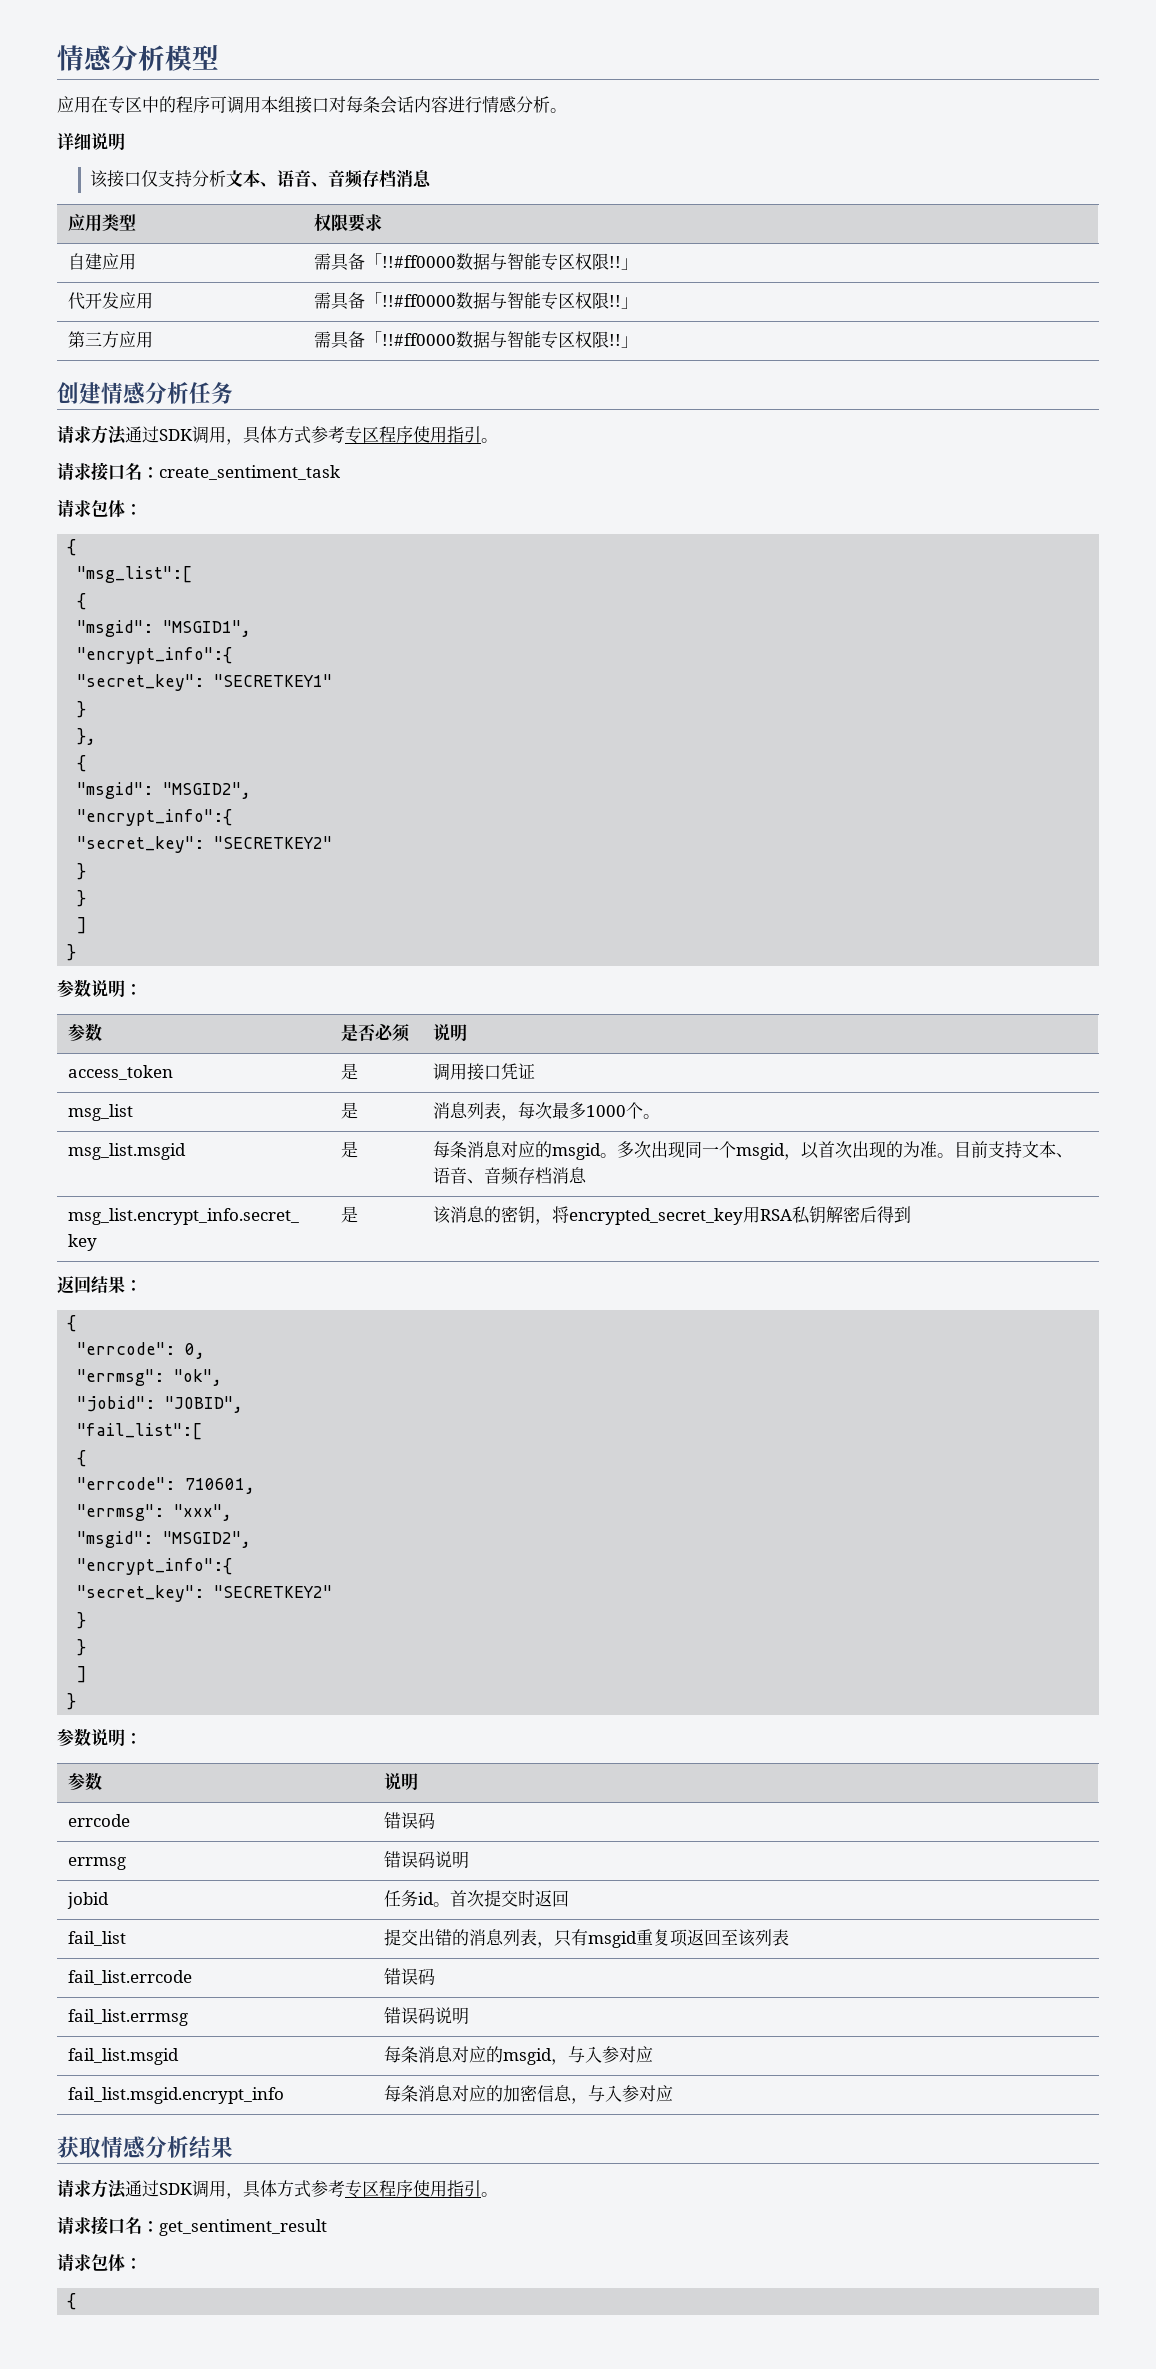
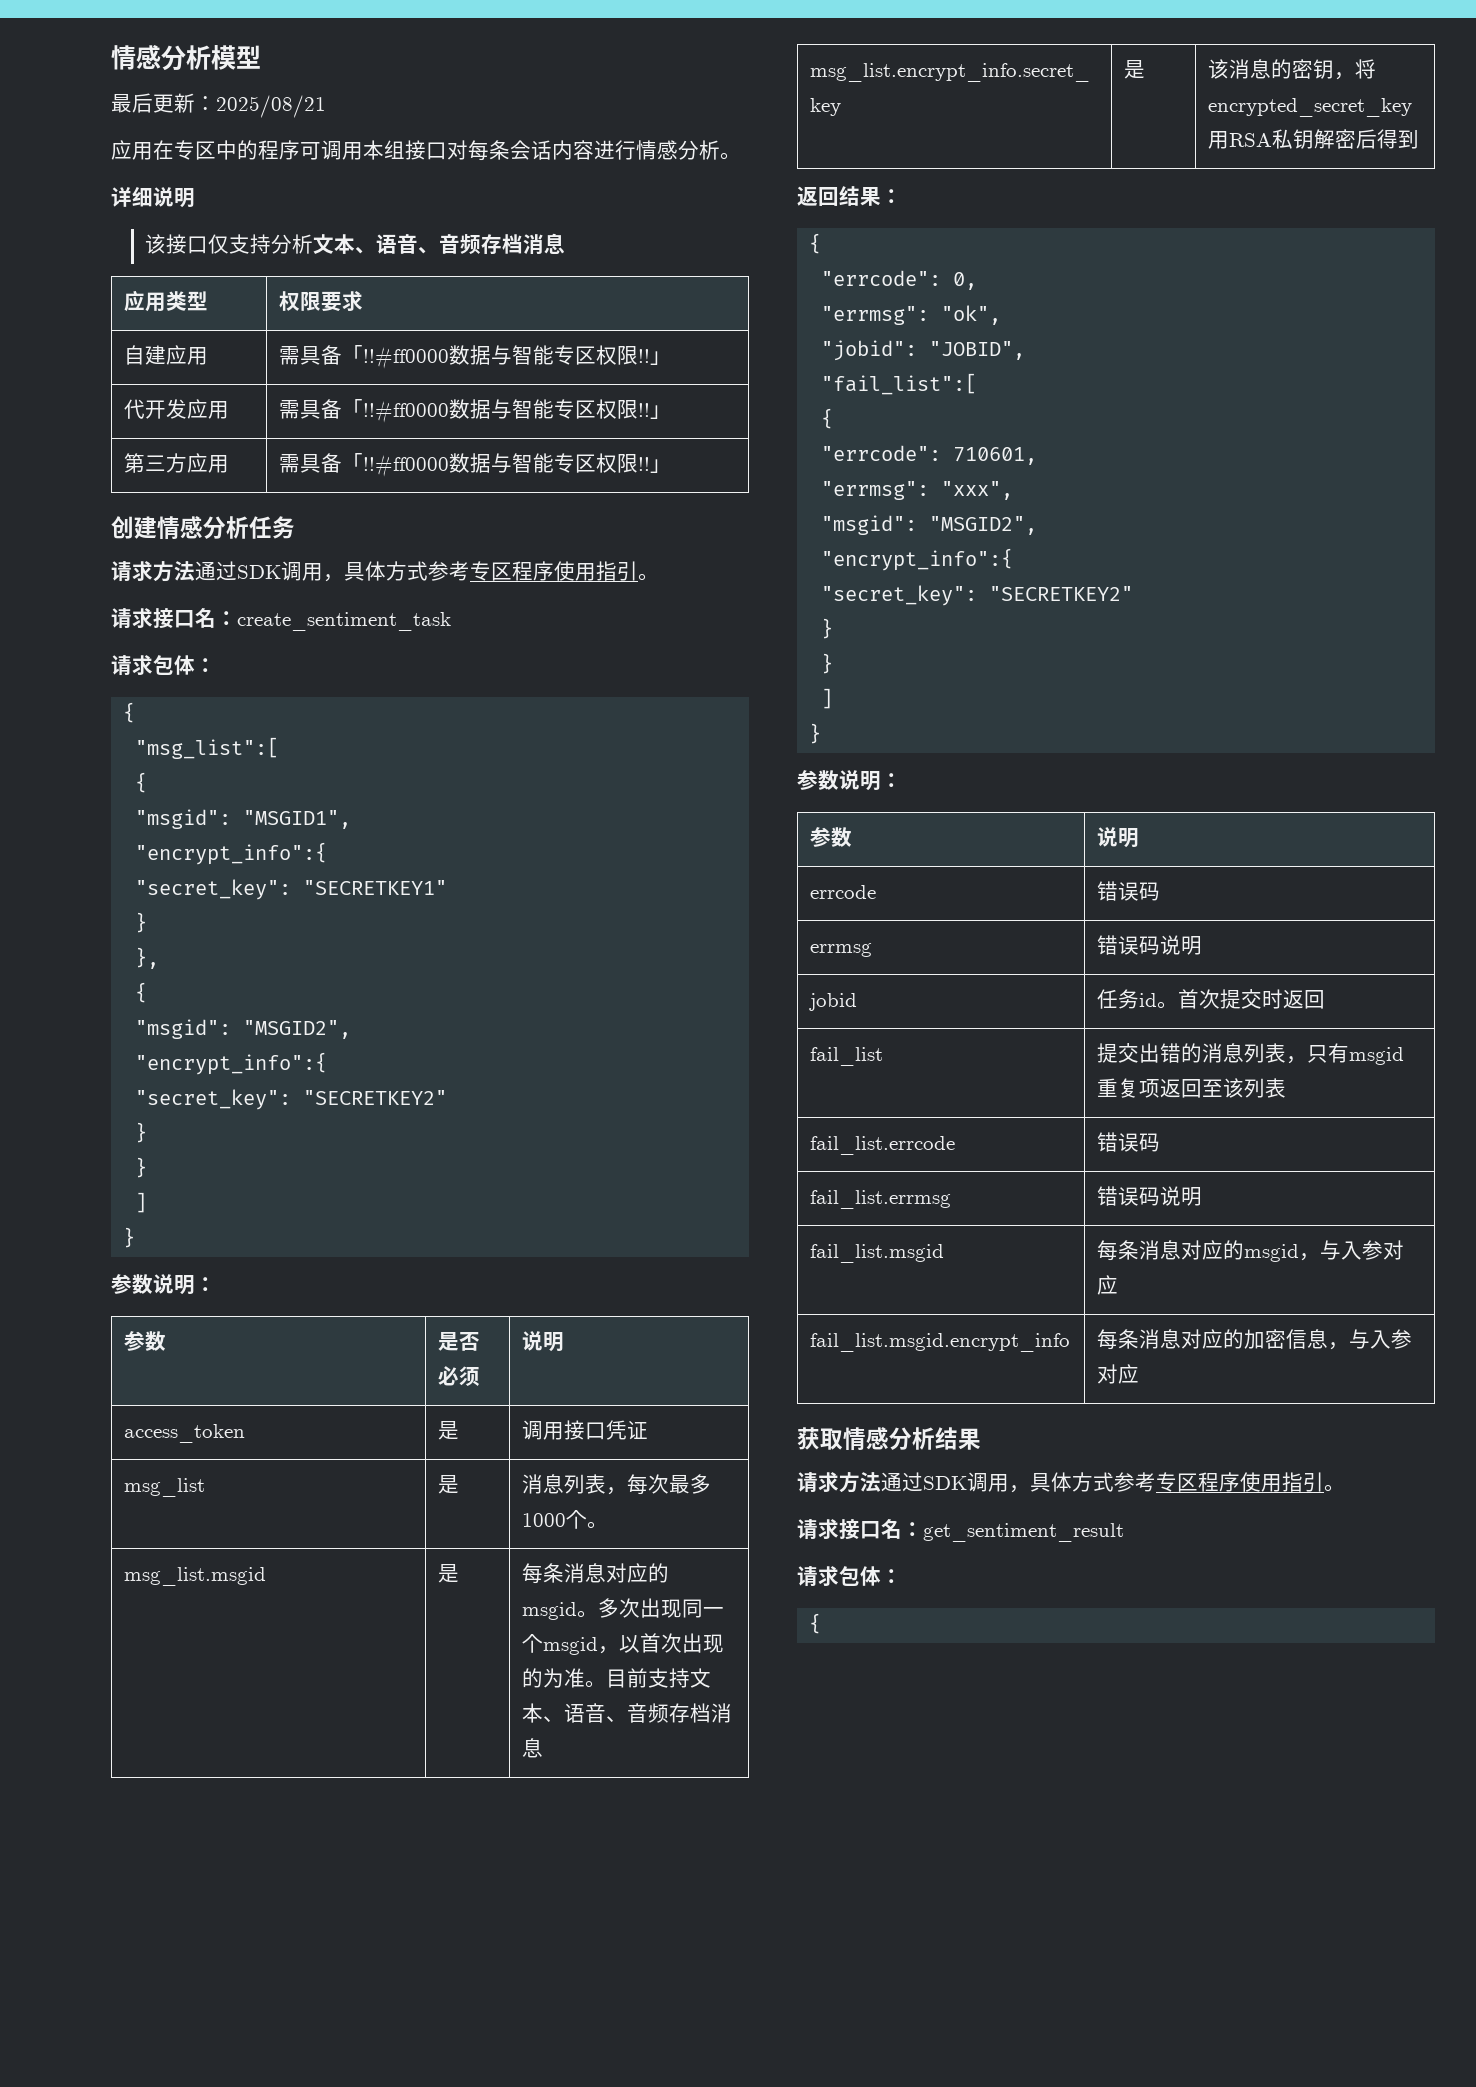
(219, 57) none -> [111,93,326,118] // 最后更新：2025/08/21

